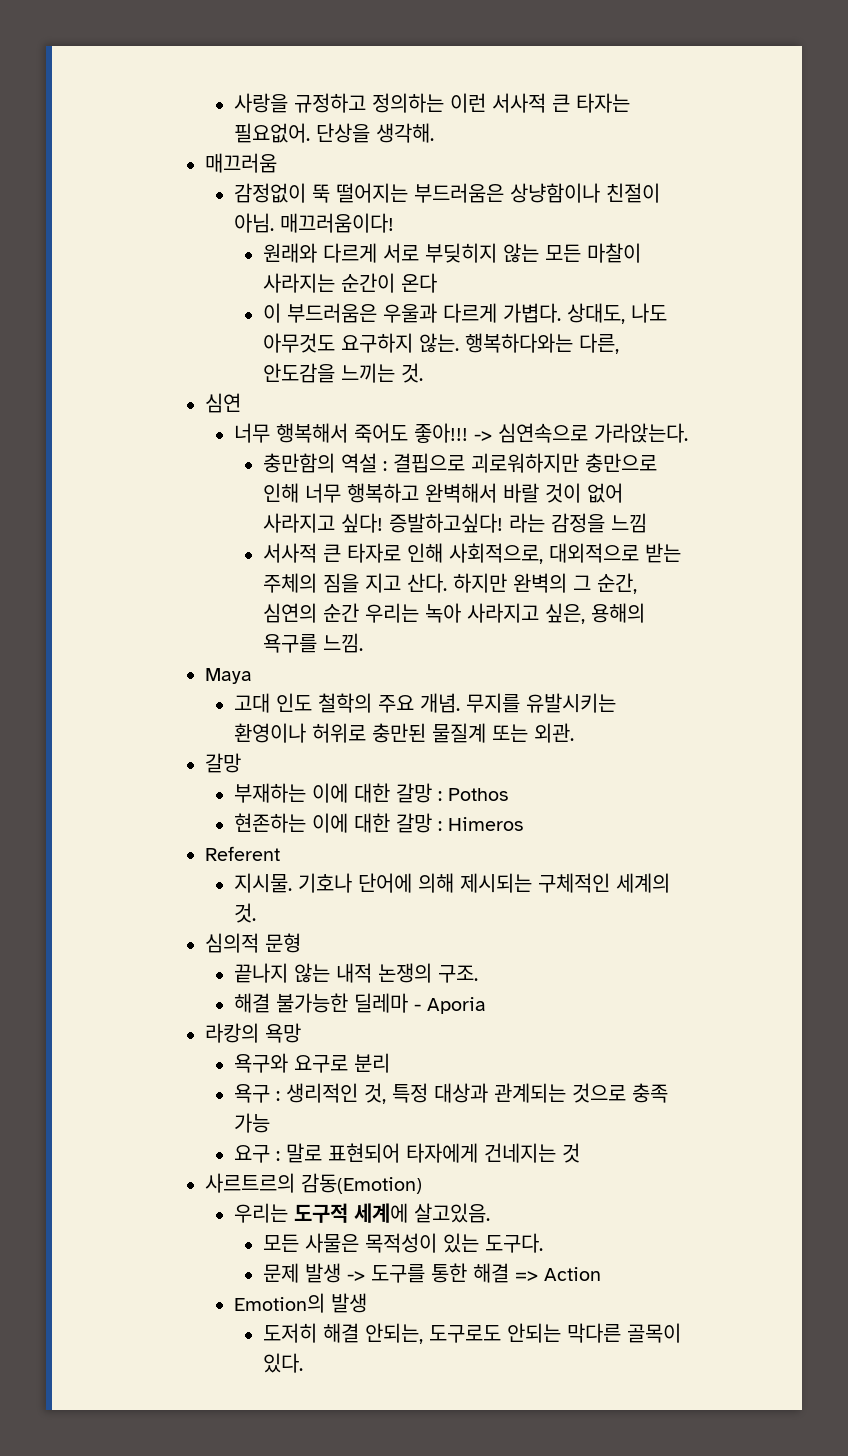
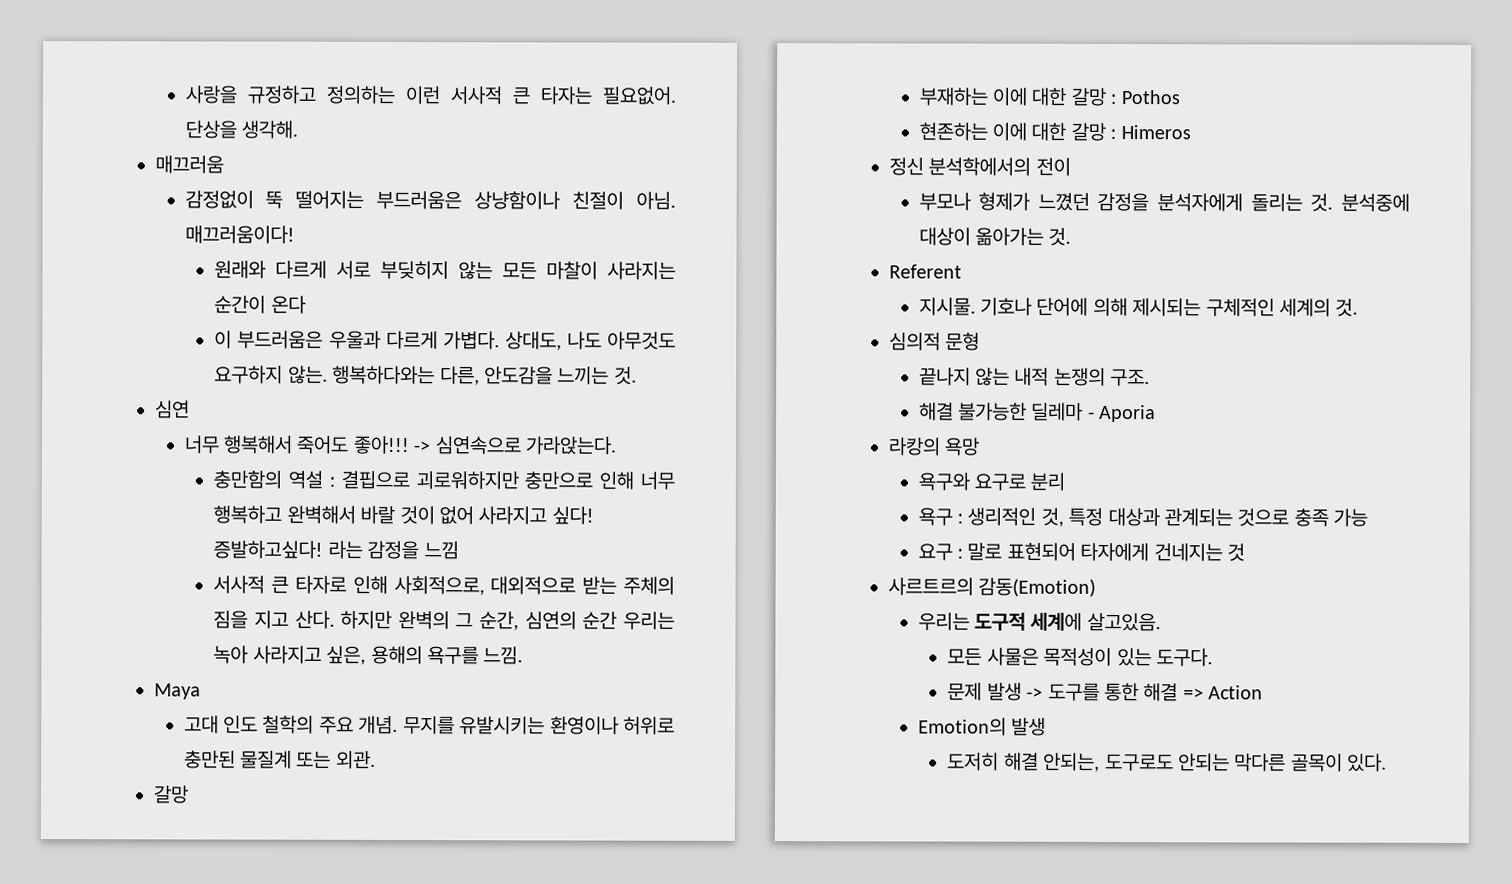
(524, 824) none -> [888,157,1071,176] [918,192,1410,212] [918,227,1072,246] // 정신 분석학에서의 전이 // 부모나 형제가 느꼈던 감정을 분석자에게 돌리는 것. 분석중에 대상이 옮아가는 것.

